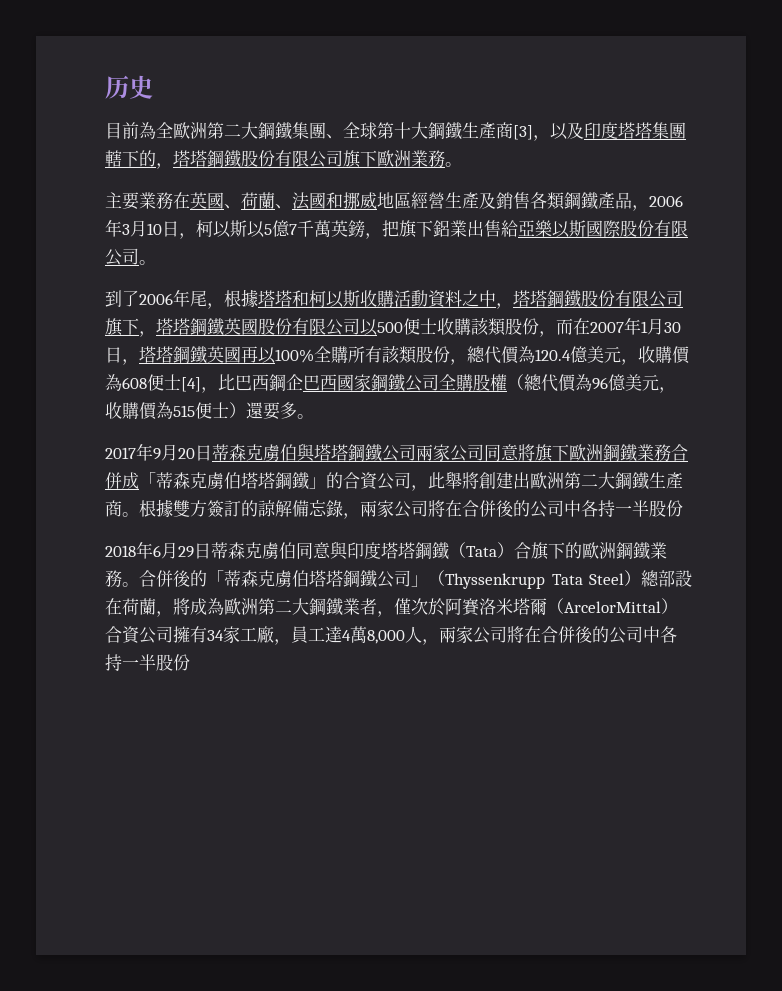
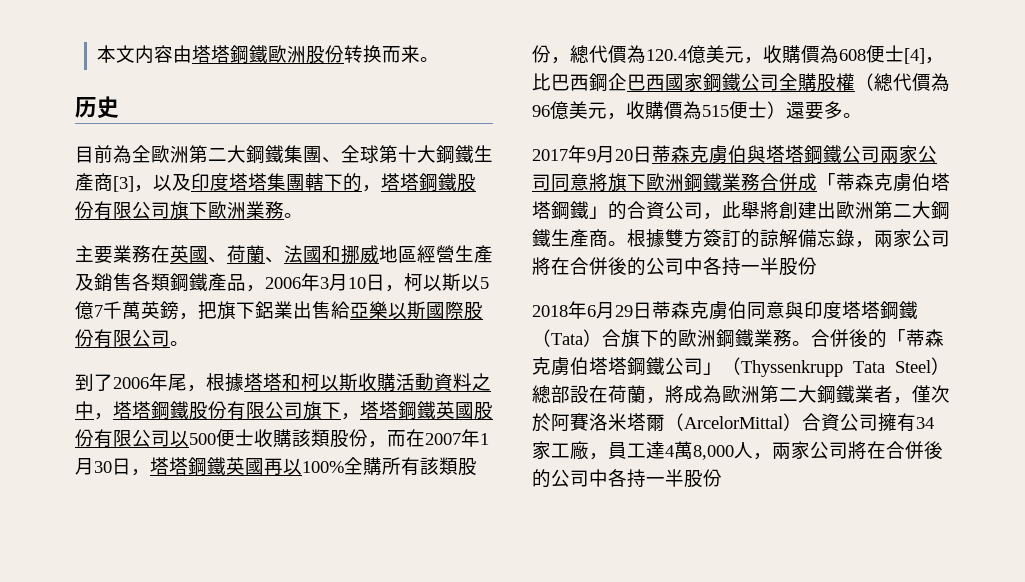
(105, 87) none -> [96,45,439,64] 本文内容由塔塔鋼鐵歐洲股份转换而来。 //

